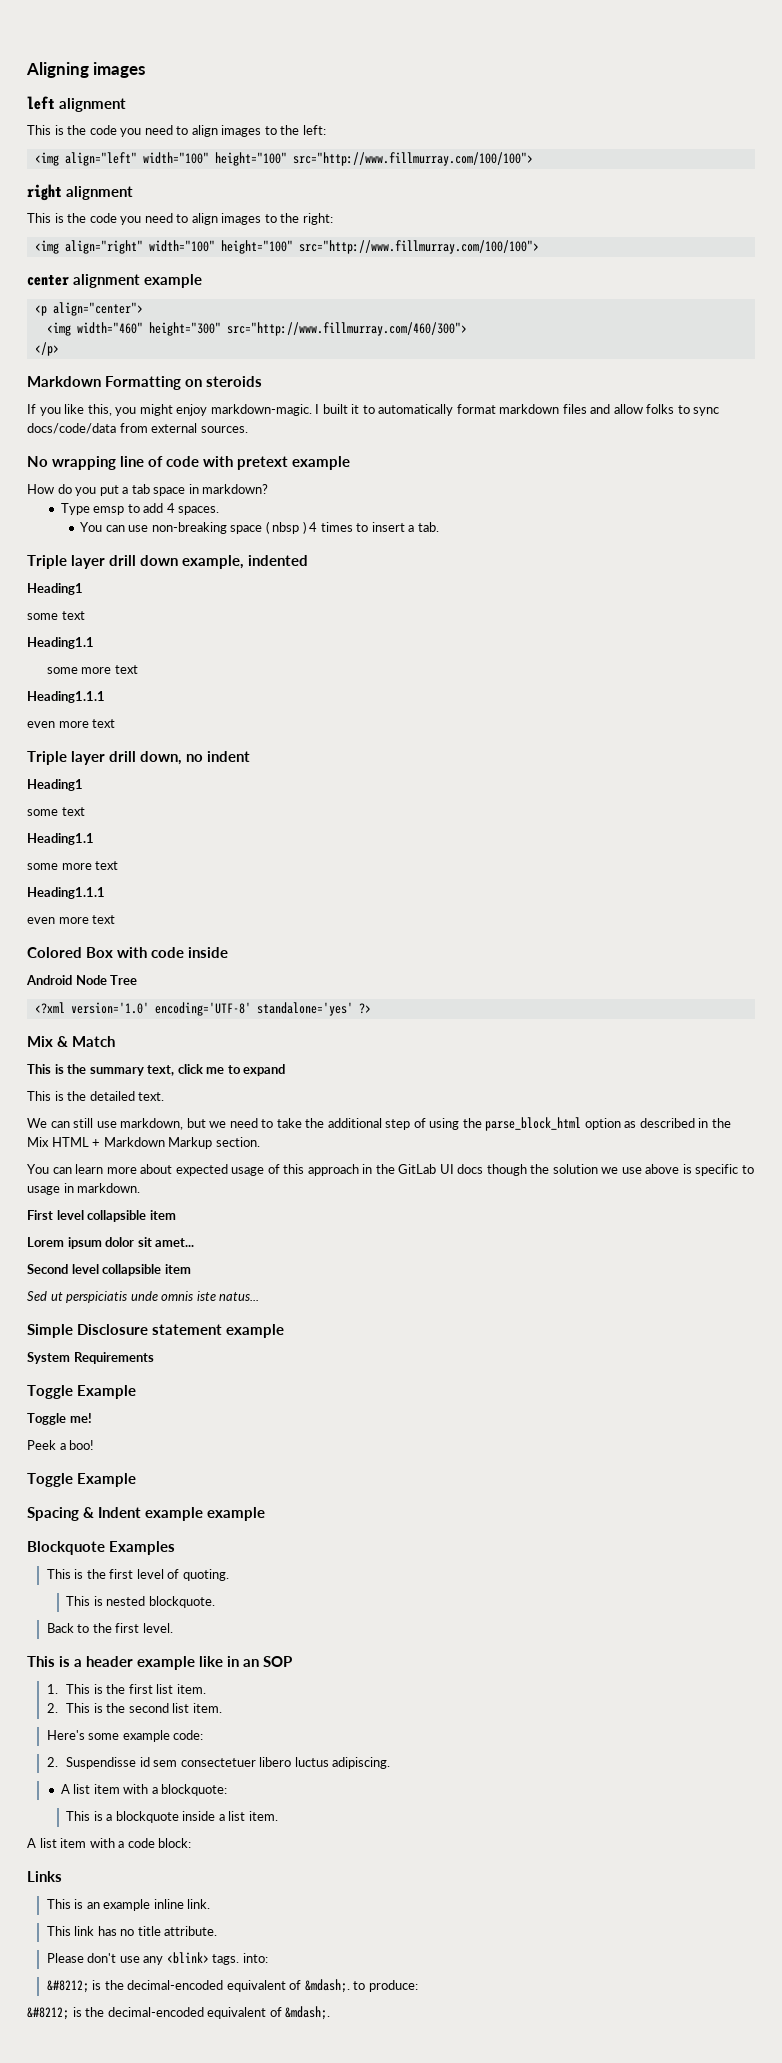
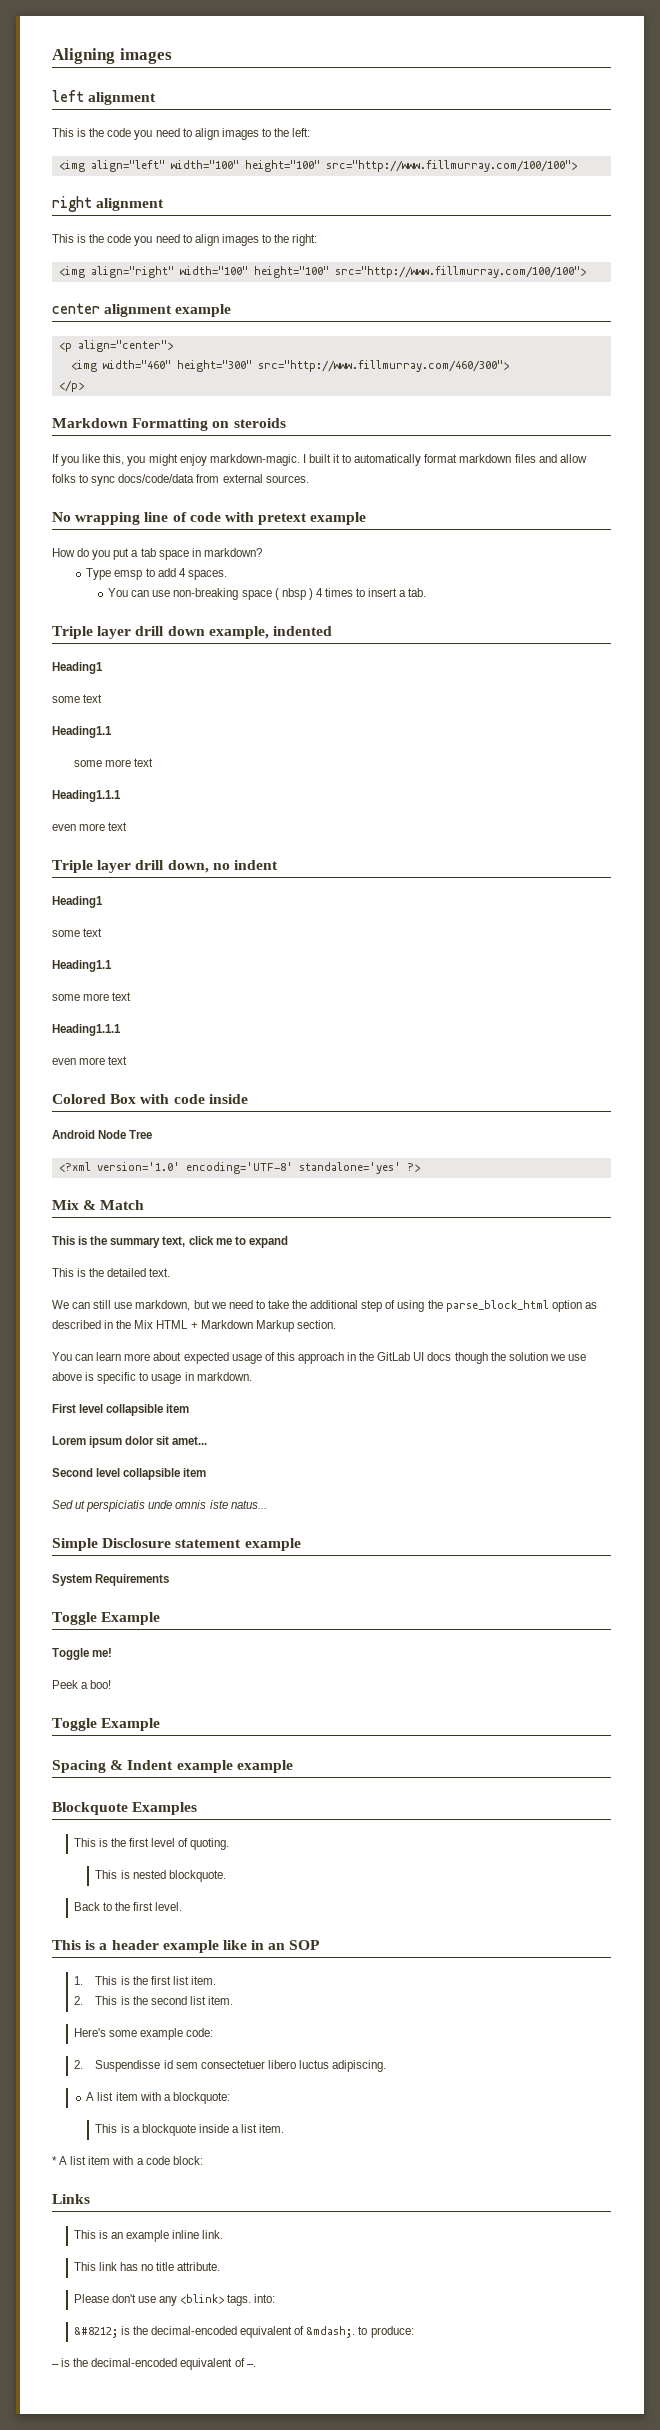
(278, 1816) none -> [52,2156,57,2165] *
[27,2006,331,2020] &#8212; is the decimal-encoded equivalent of &mdash;. -> [52,2358,256,2370] — is the decimal-encoded equivalent of —.

